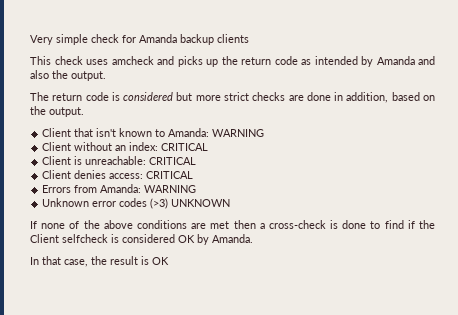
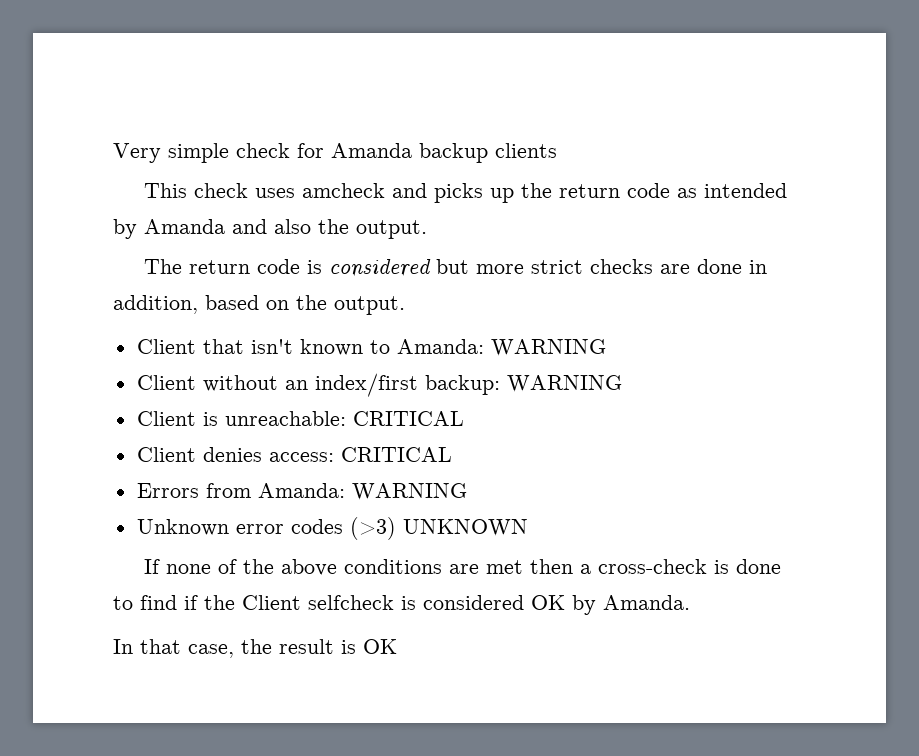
[129,142,209,151] index: CRITICAL -> [314,373,622,397] index/first backup: WARNING

